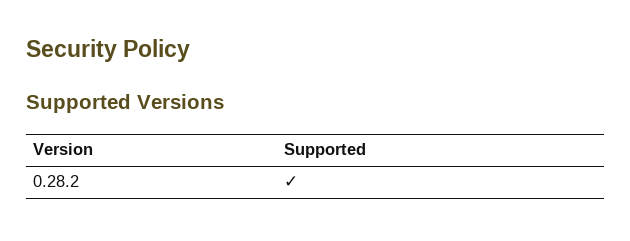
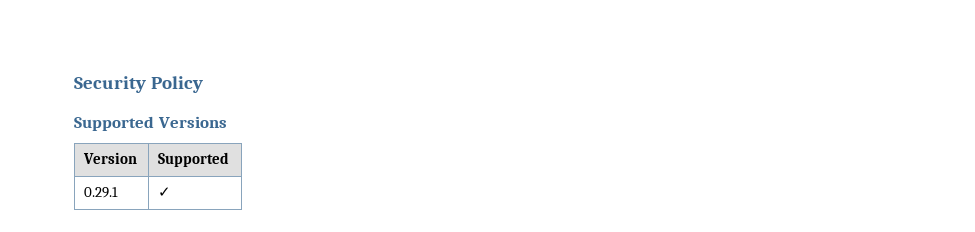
[33,175,80,187] 0.28.2 -> [84,187,119,198] 0.29.1

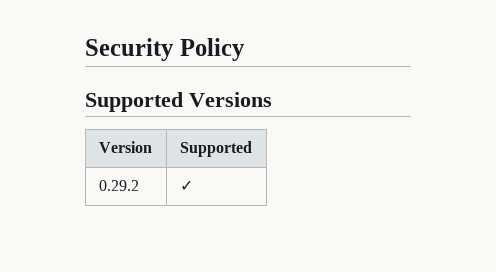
[84,187,119,198] 0.29.1 -> [98,180,139,191] 0.29.2

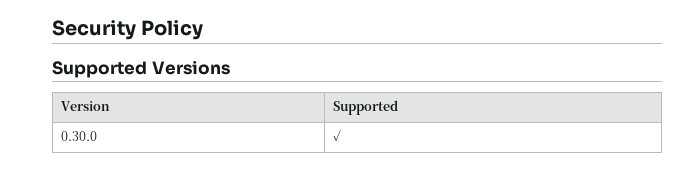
[98,180,139,191] 0.29.2 -> [61,131,98,141] 0.30.0

